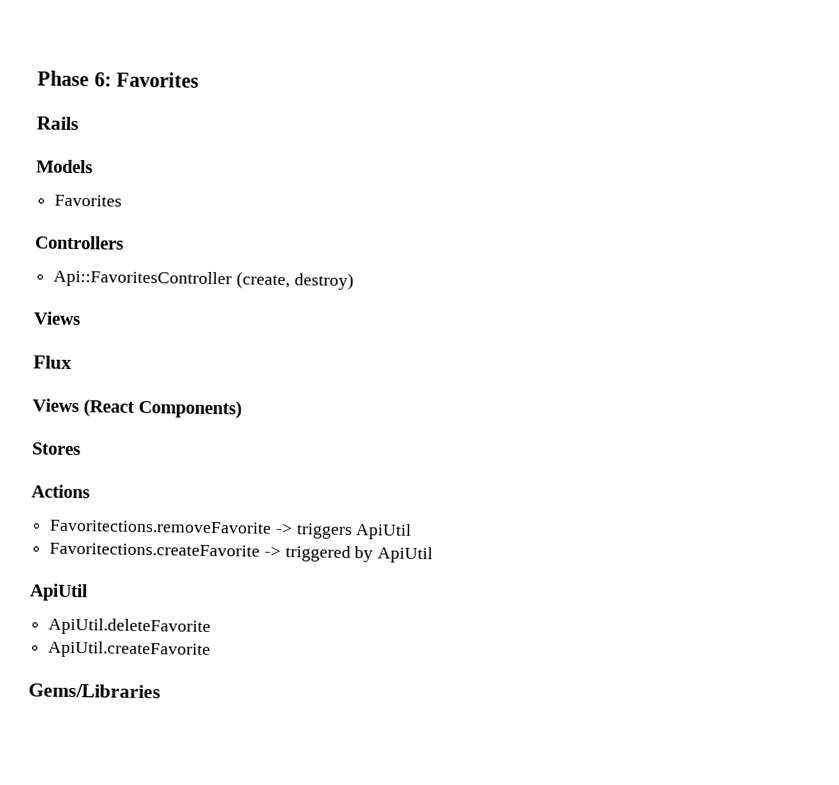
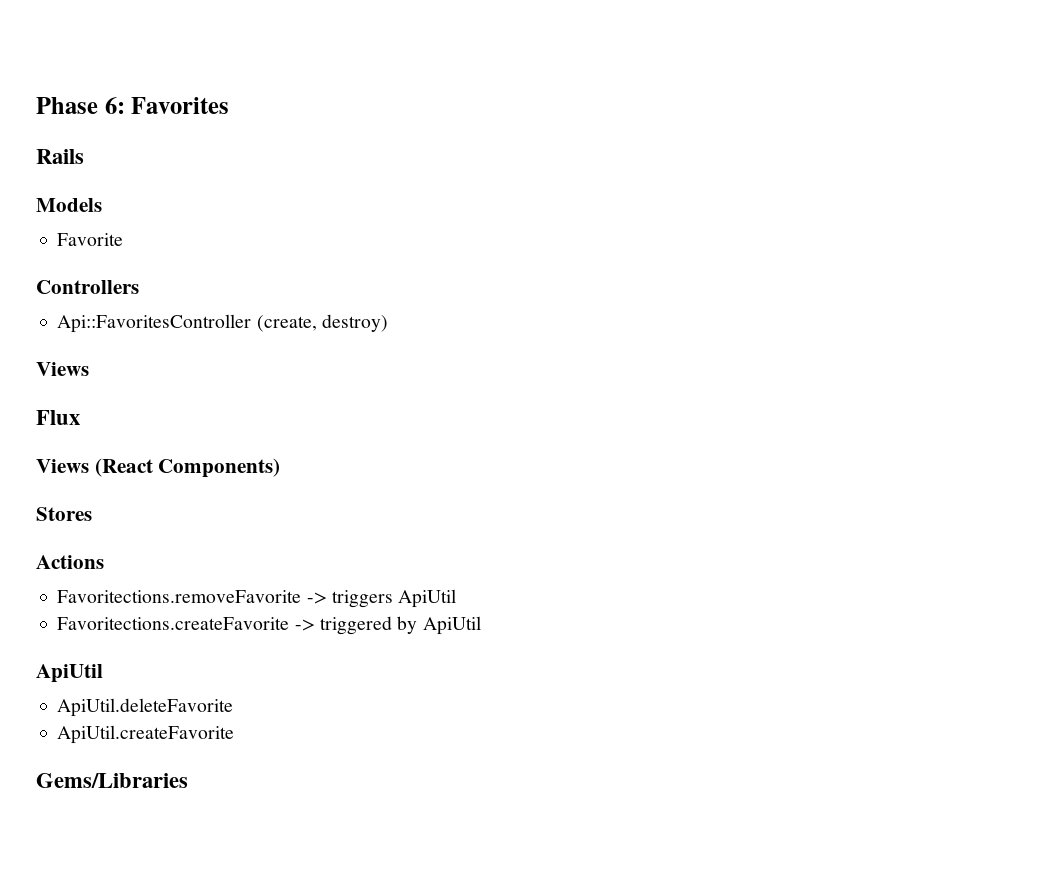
[54,194,123,207] Favorites -> [57,233,124,246] Favorite

